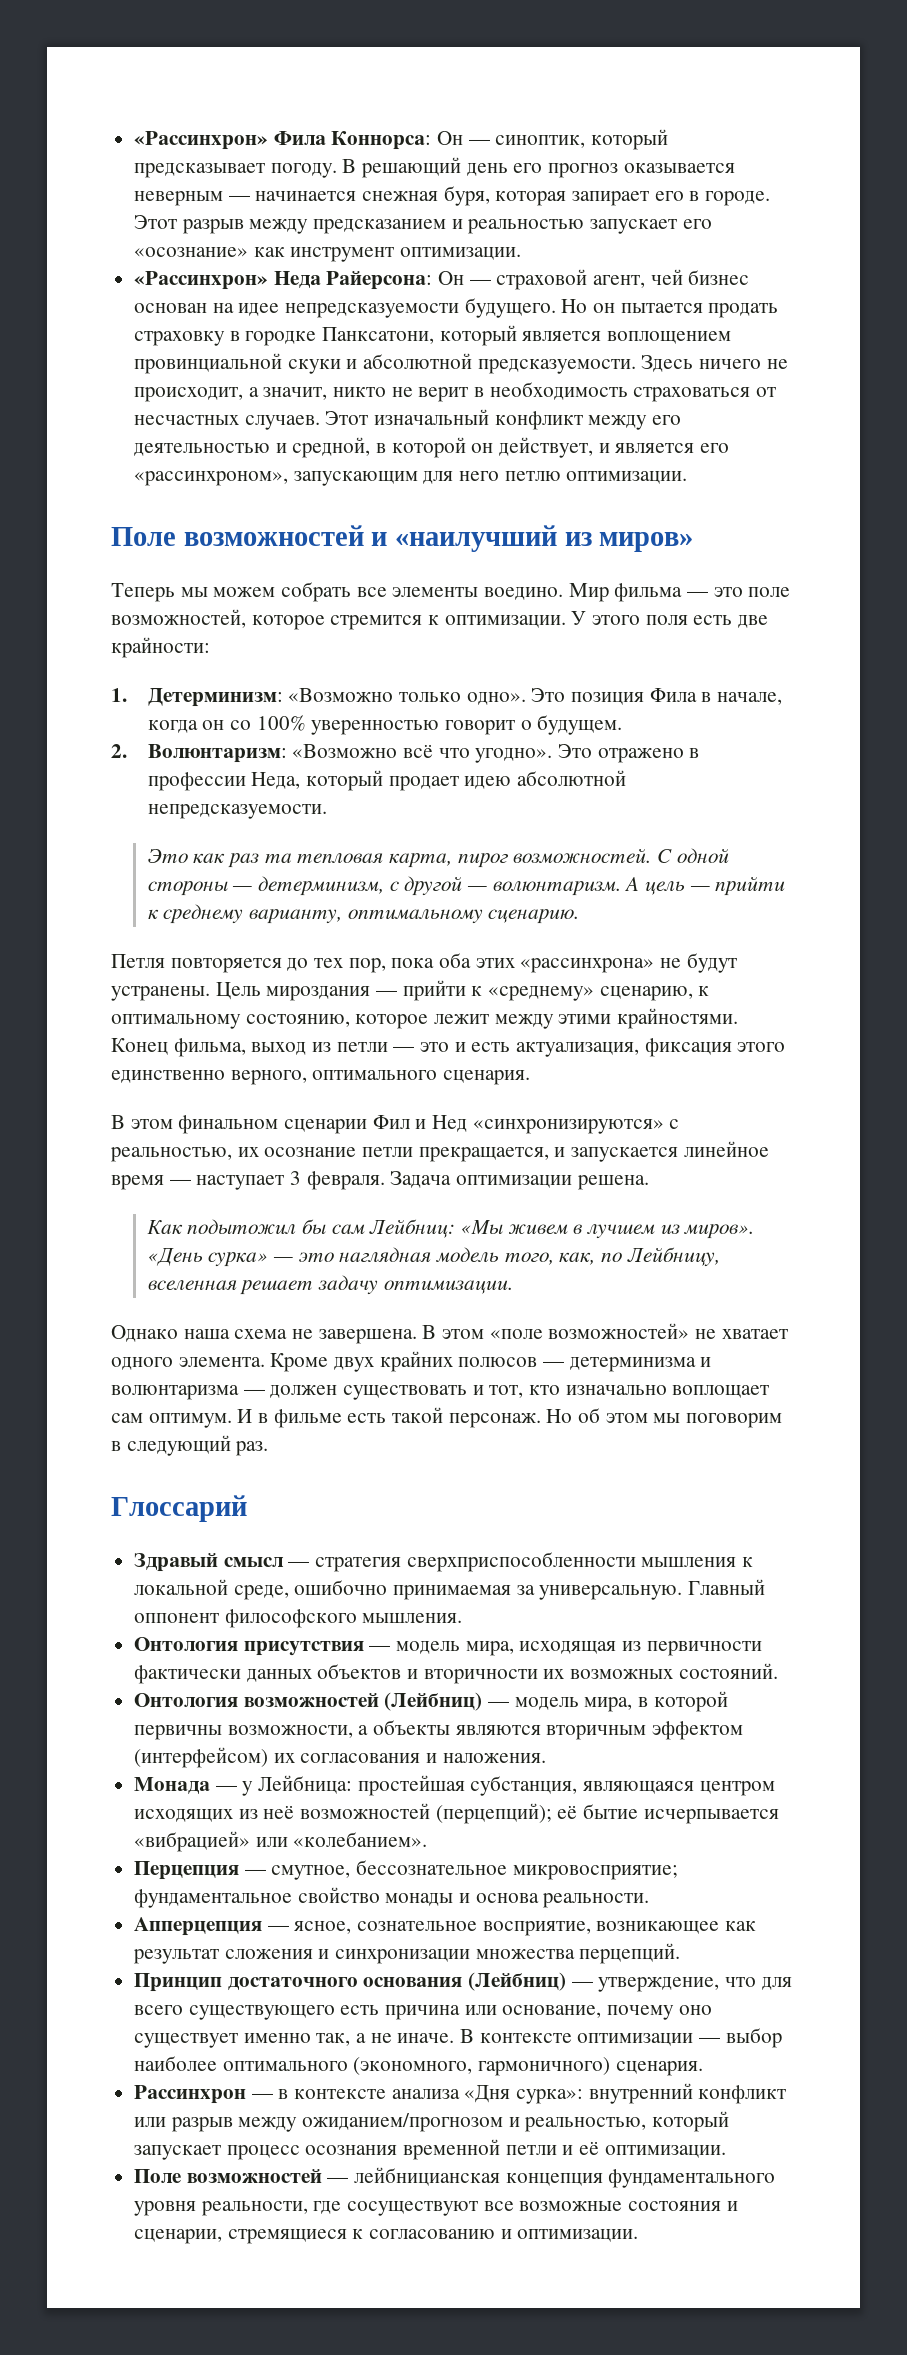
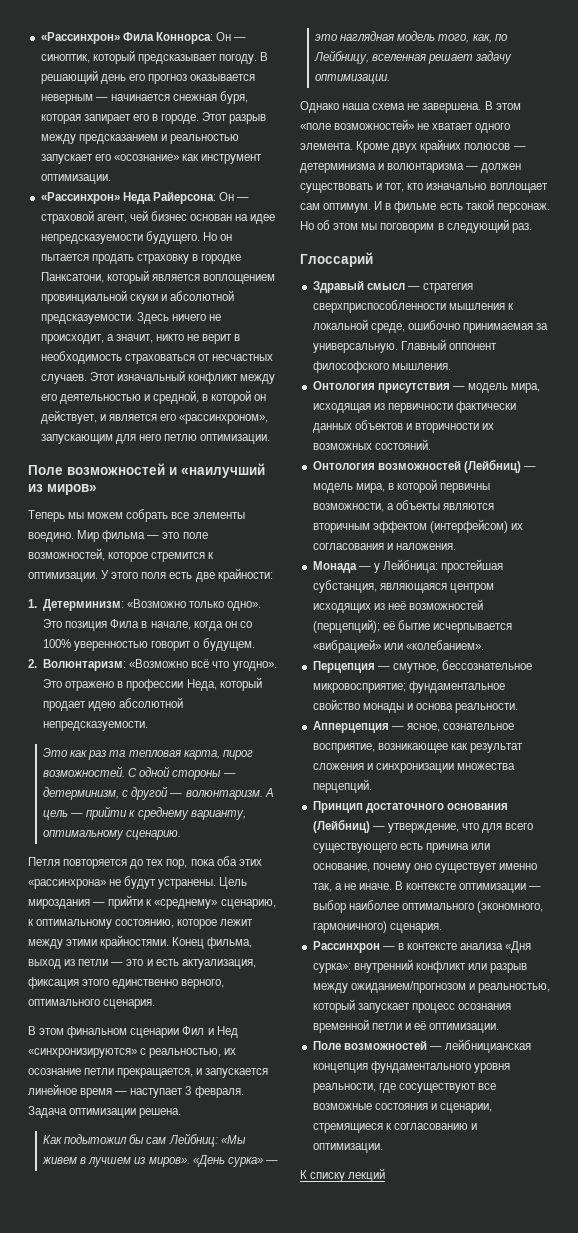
(639, 2235) none -> [300,1168,386,1182] // К списку лекций

